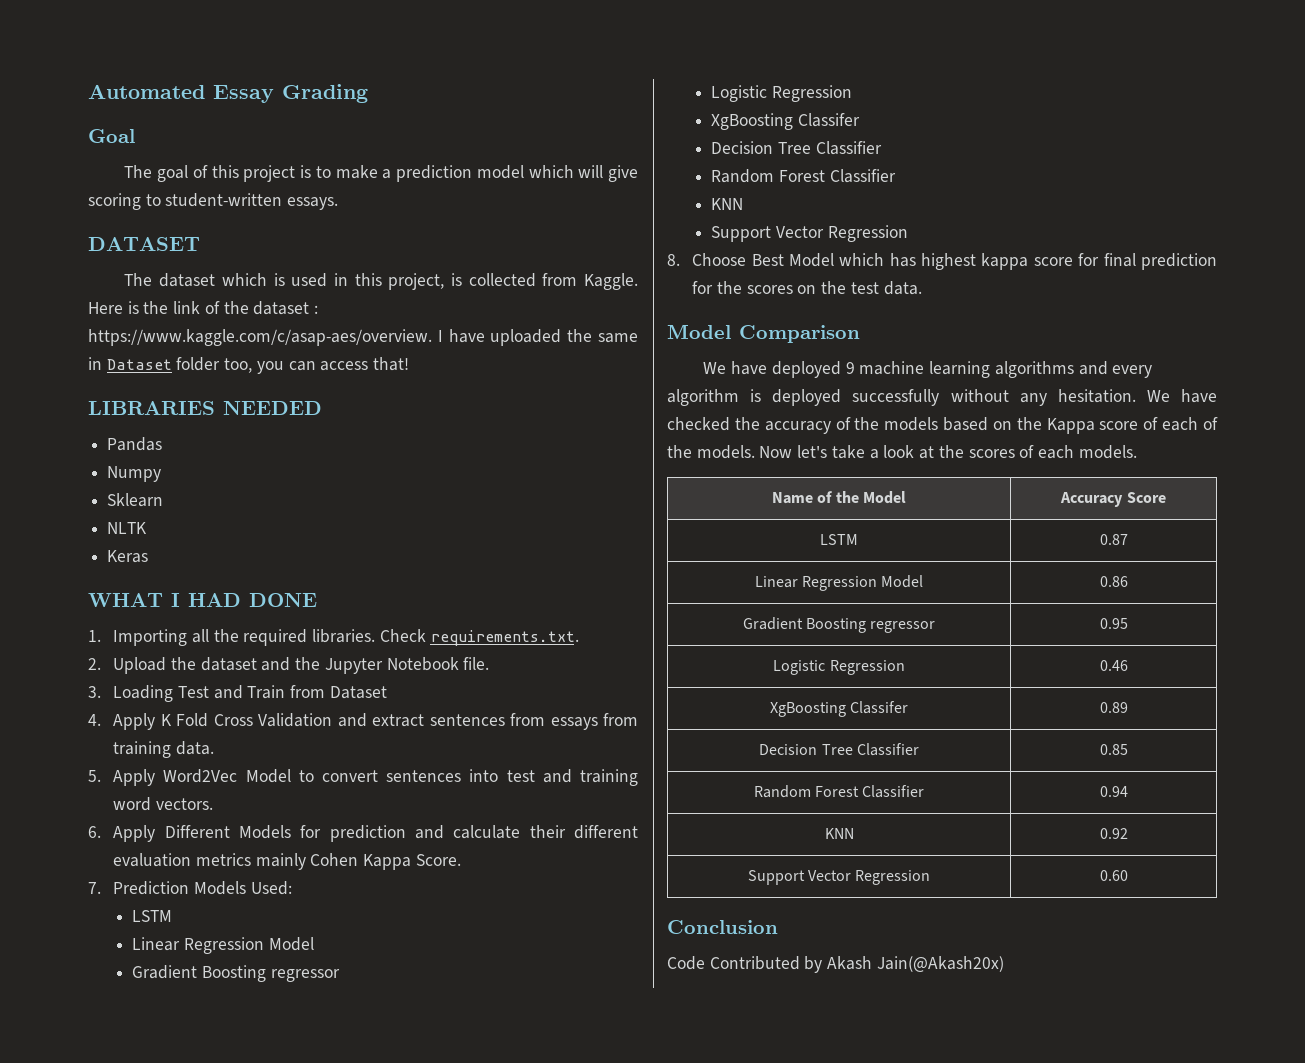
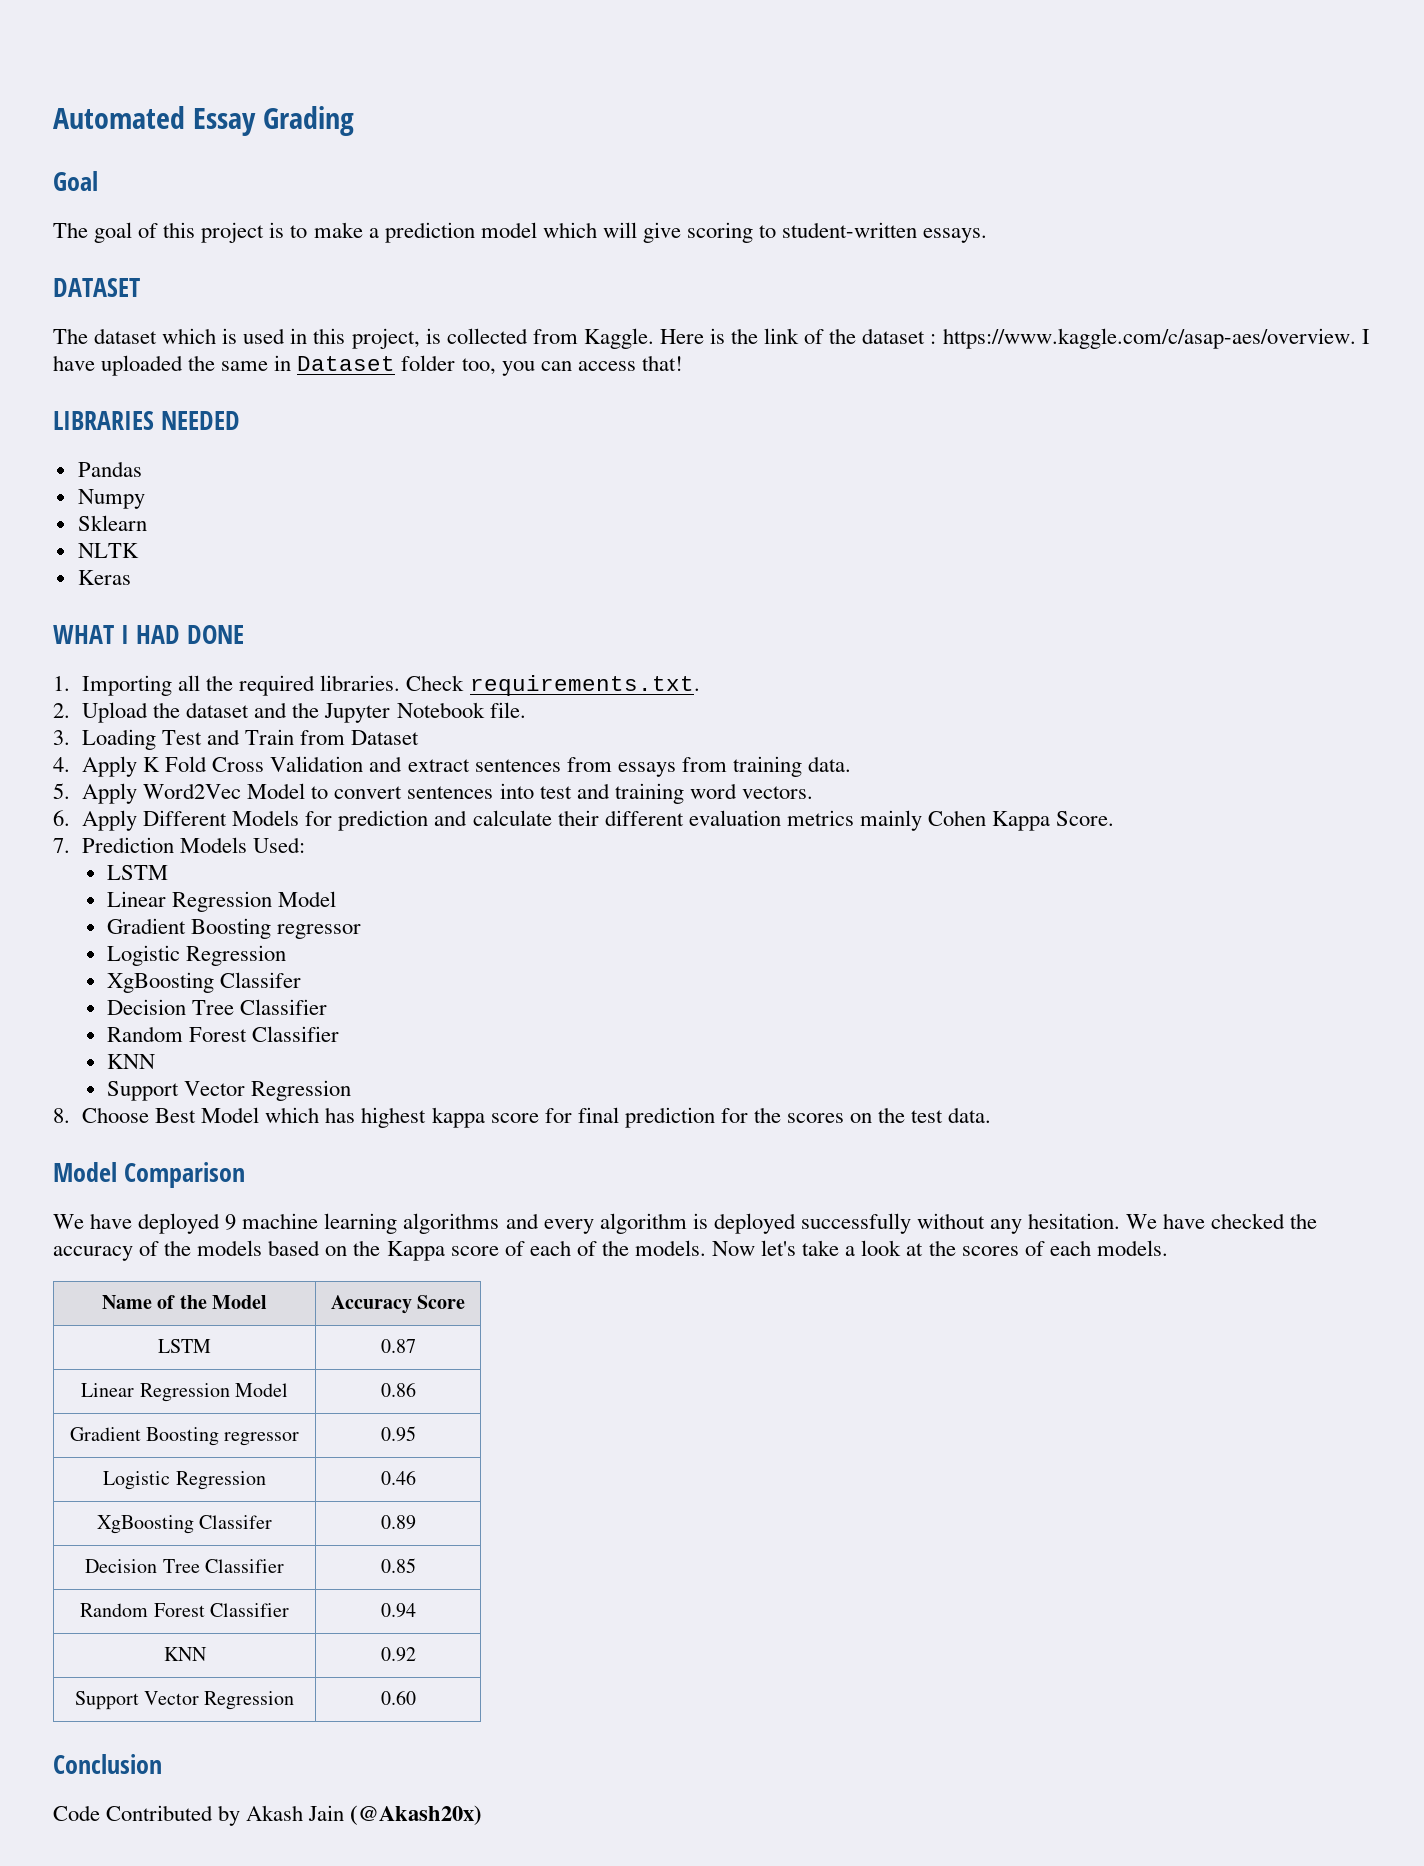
[876,956,1004,972] Jain(@Akash20x) -> [308,1805,483,1825] Jain (@Akash20x)

